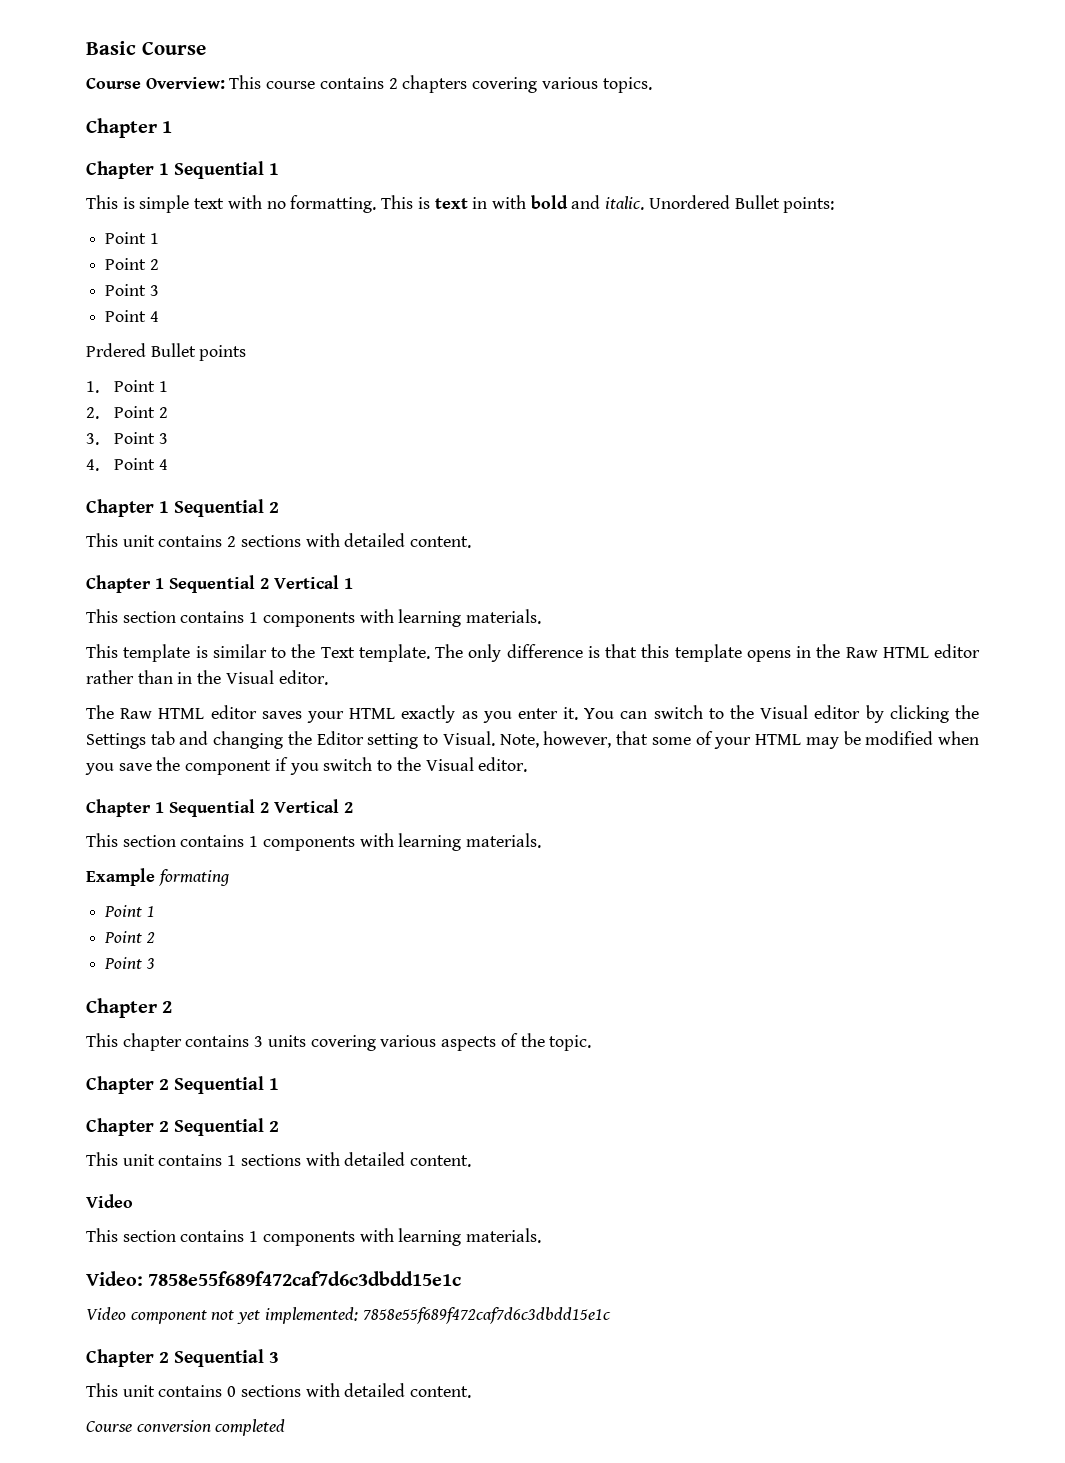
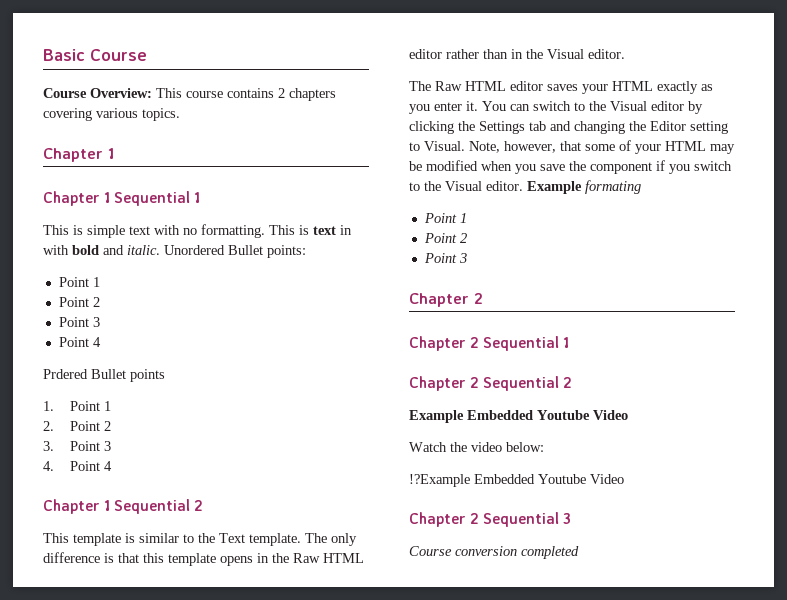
[86,533,472,548] [86,575,353,593] [86,609,542,627] // This unit contains 2 sections with detailed content. // Chapter 1 Sequential 2 Vertical 1 // This section contains 1 components with learning materials. -> (204, 505) none
[86,799,353,817] [86,833,542,851] // Chapter 1 Sequential 2 Vertical 2 // This section contains 1 components with learning materials. // -> (523, 186) none
[86,1033,592,1051] // This chapter contains 3 units covering various aspects of the topic. -> (483, 298) none
[86,1152,472,1167] [86,1194,133,1208] [86,1228,542,1246] [86,1271,462,1286] [86,1307,611,1324] [86,1349,279,1367] [86,1383,472,1398] This unit contains 1 sections with detailed content. // Video // This section contains 1 components with learning materials. // Video: 7858e55f689f472caf7d6c3dbdd15e1c // Video component not yet implemented: 7858e55f689f472caf7d6c3dbdd15e1c // Chapter 2 Sequential 3 // This unit contains 0 sections with detailed content. -> [409,410,628,423] [409,442,544,452] [409,474,624,487] [409,512,572,527] Example Embedded Youtube Video // Watch the video below: // !?Example Embedded Youtube Video // Chapter 2 Sequential 3

